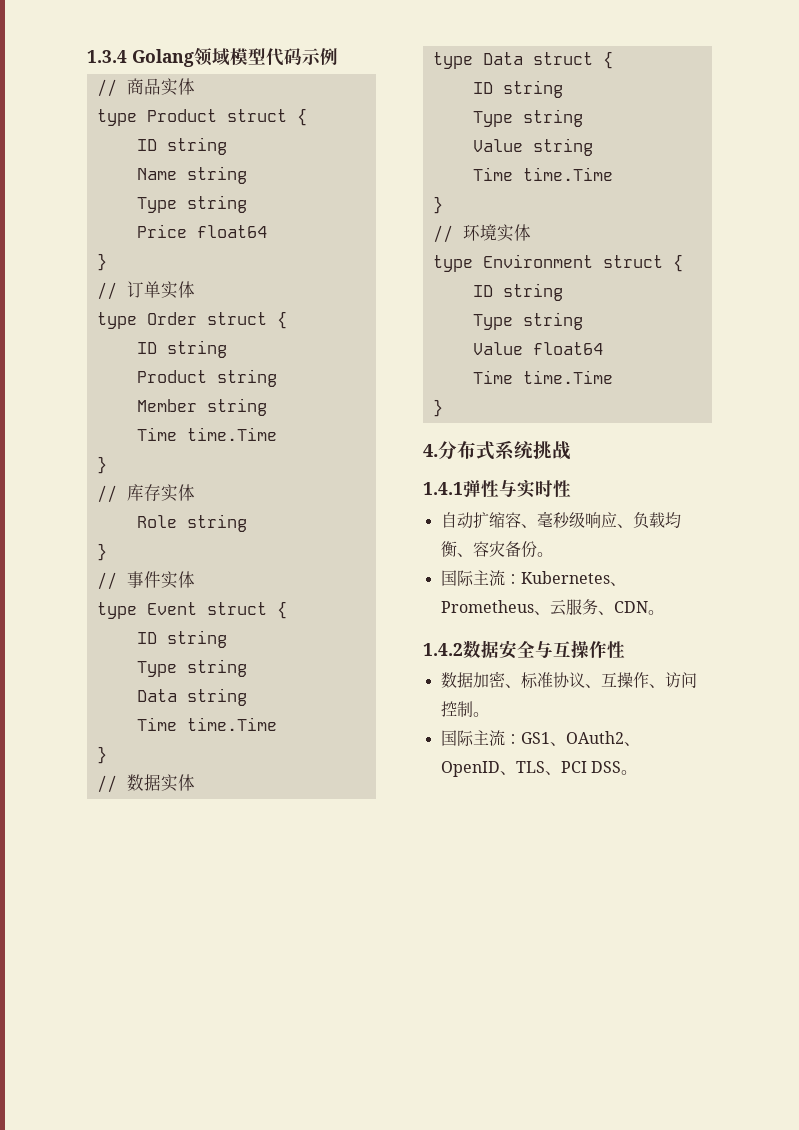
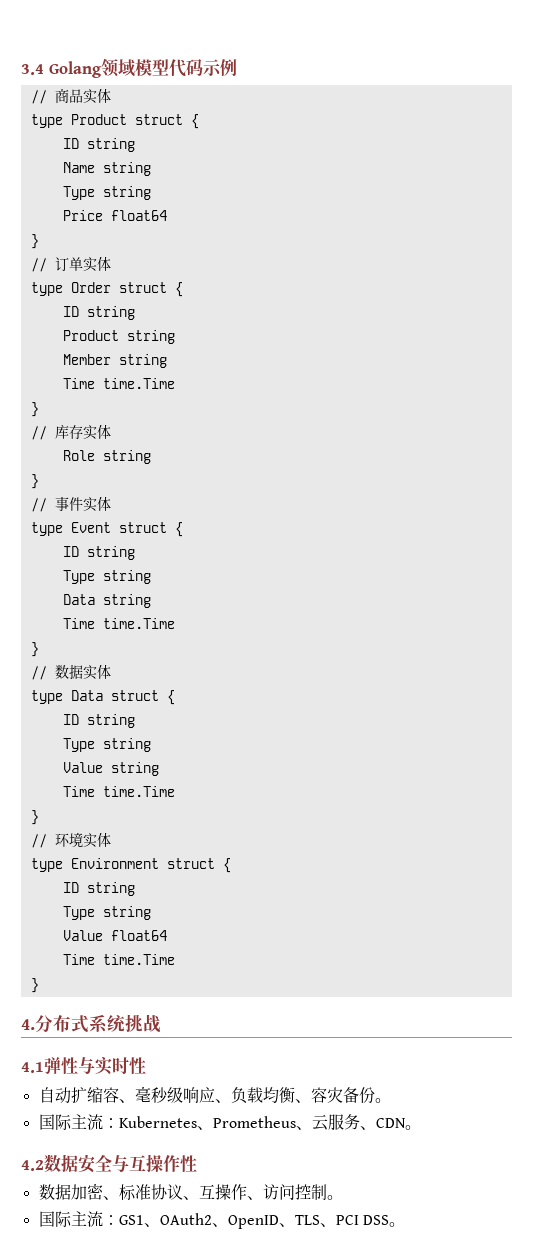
[87,50,127,63] 1.3.4 -> [21,64,44,75] 3.4
[423,482,463,495] 1.4.1 -> [21,1062,44,1073] 4.1
[423,643,463,656] 1.4.2 -> [21,1160,44,1171] 4.2

